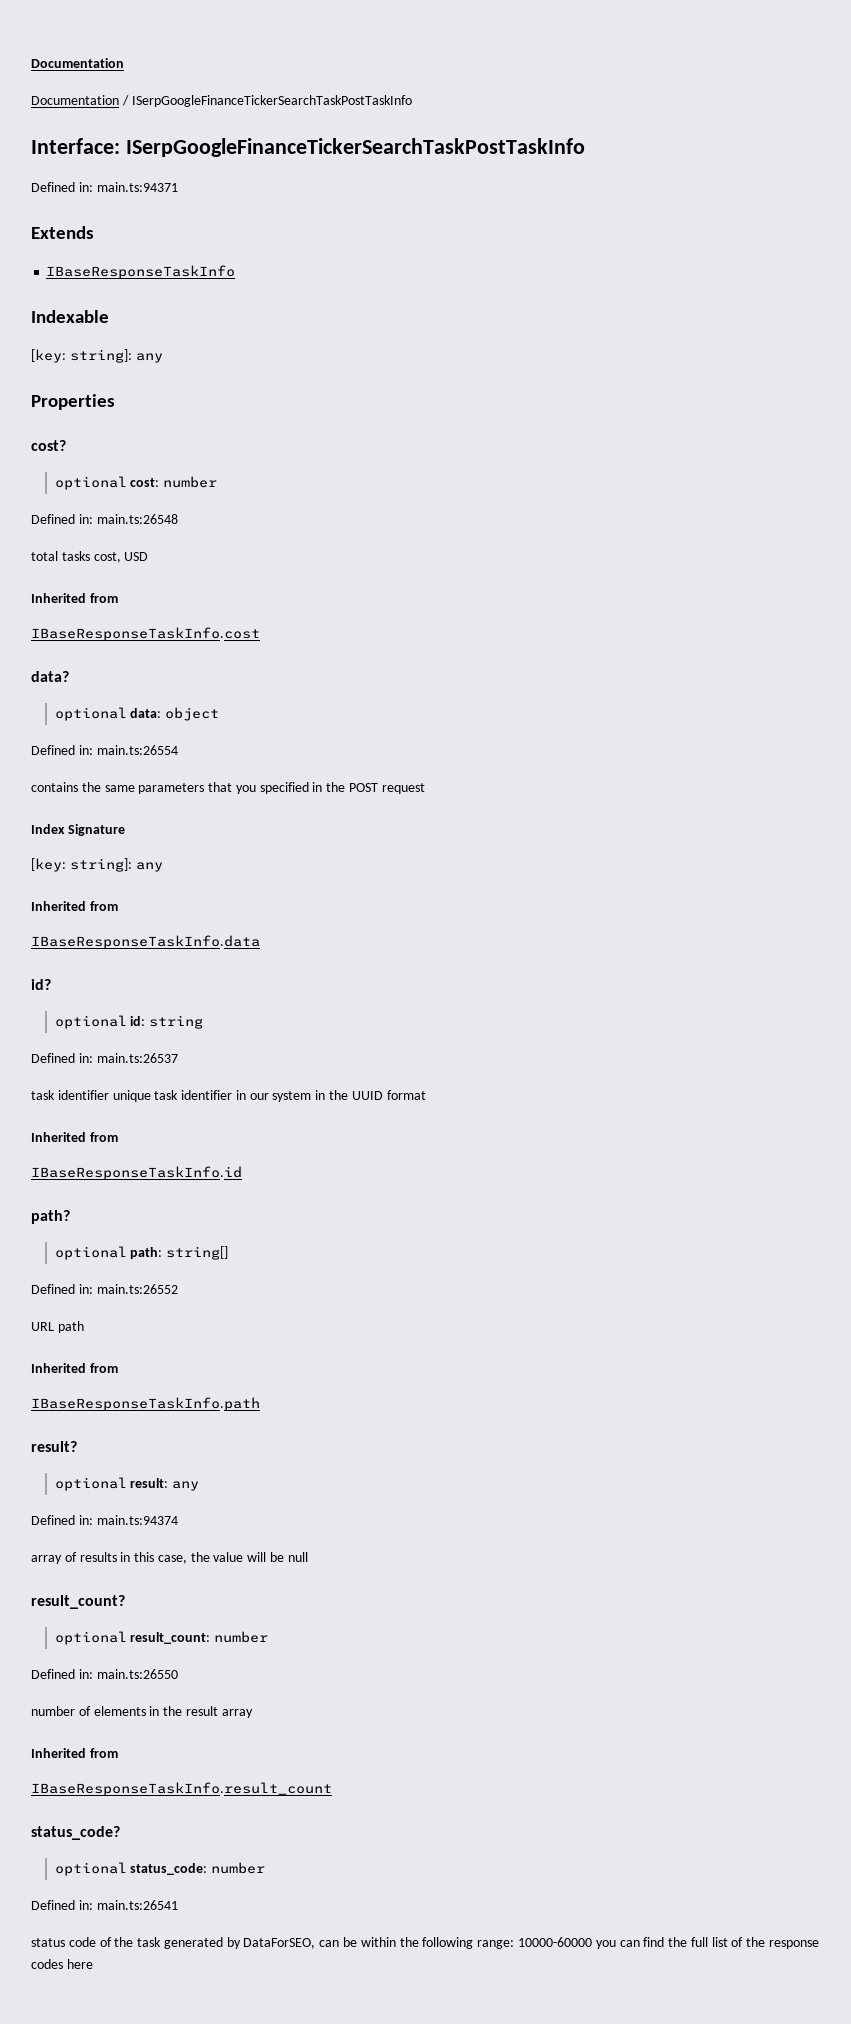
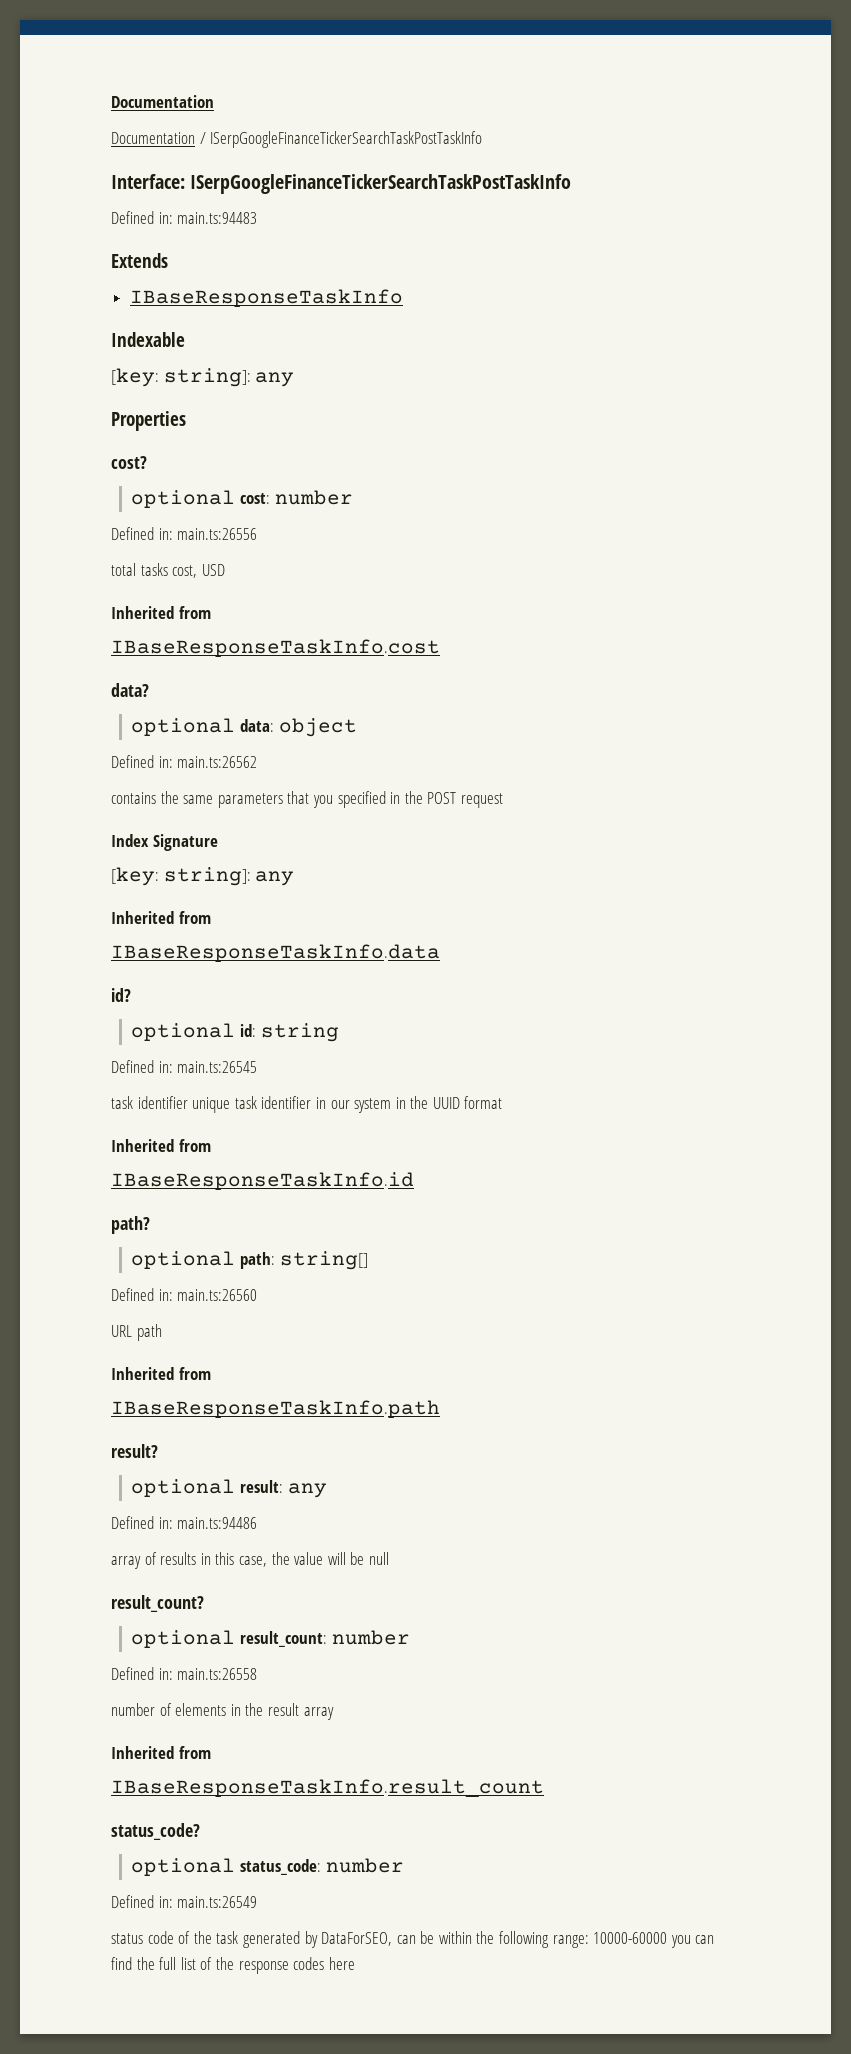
[96,182,178,192] main.ts:94371 -> [177,212,258,224] main.ts:94483
[96,514,178,524] main.ts:26548 -> [177,528,258,540] main.ts:26556
[96,745,178,755] main.ts:26554 -> [177,756,258,768] main.ts:26562
[96,1053,178,1063] main.ts:26537 -> [177,1061,258,1073] main.ts:26545
[96,1284,178,1294] main.ts:26552 -> [177,1289,258,1301] main.ts:26560
[96,1515,178,1525] main.ts:94374 -> [177,1517,258,1529] main.ts:94486
[96,1669,178,1679] main.ts:26550 -> [177,1668,258,1680] main.ts:26558
[96,1900,178,1910] main.ts:26541 -> [177,1896,258,1908] main.ts:26549

